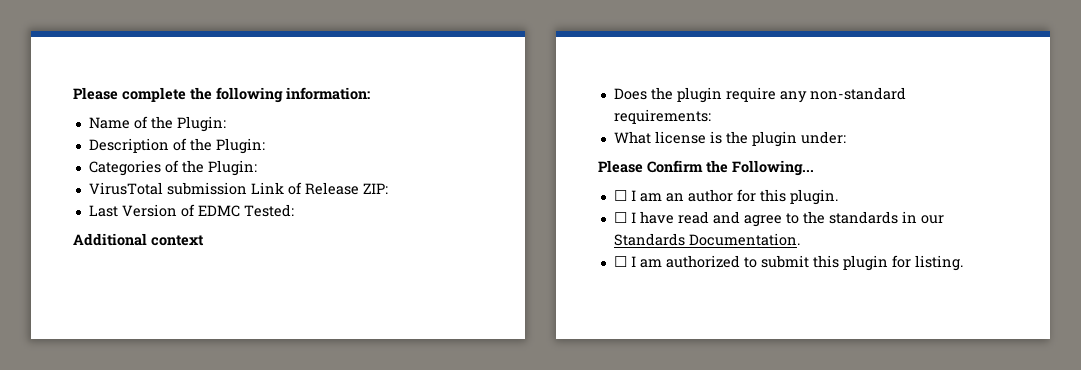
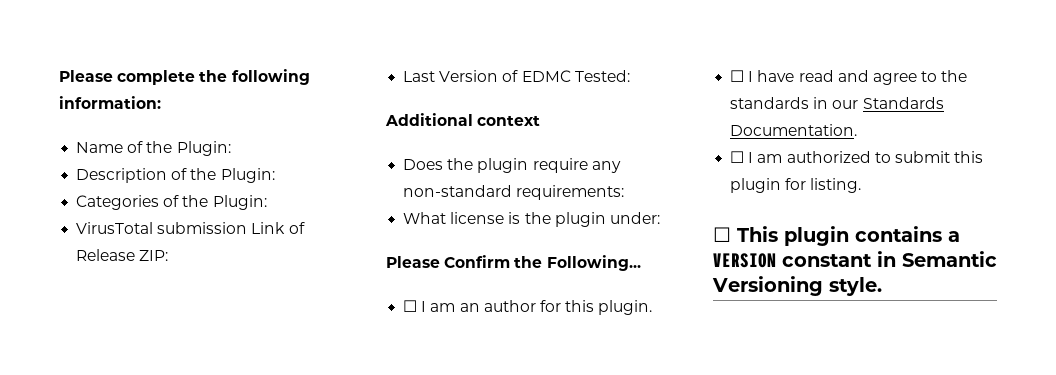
(963, 263) none -> [713,226,960,246] [713,251,997,268] [712,276,882,296] // ☐ This plugin contains a VERSION constant in Semantic Versioning style.

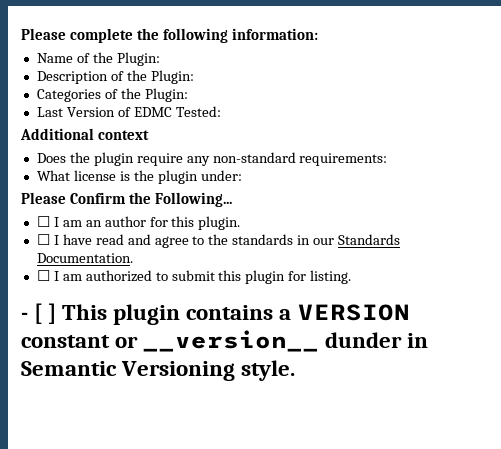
[76,222,305,234] [76,249,169,261] // VirusTotal submission Link of Release ZIP: -> (188, 95) none
[713,227,731,242] ☐ -> [21,303,57,324] - [ ]
(872, 260) none -> [115,330,403,352] or __version__ dunder

